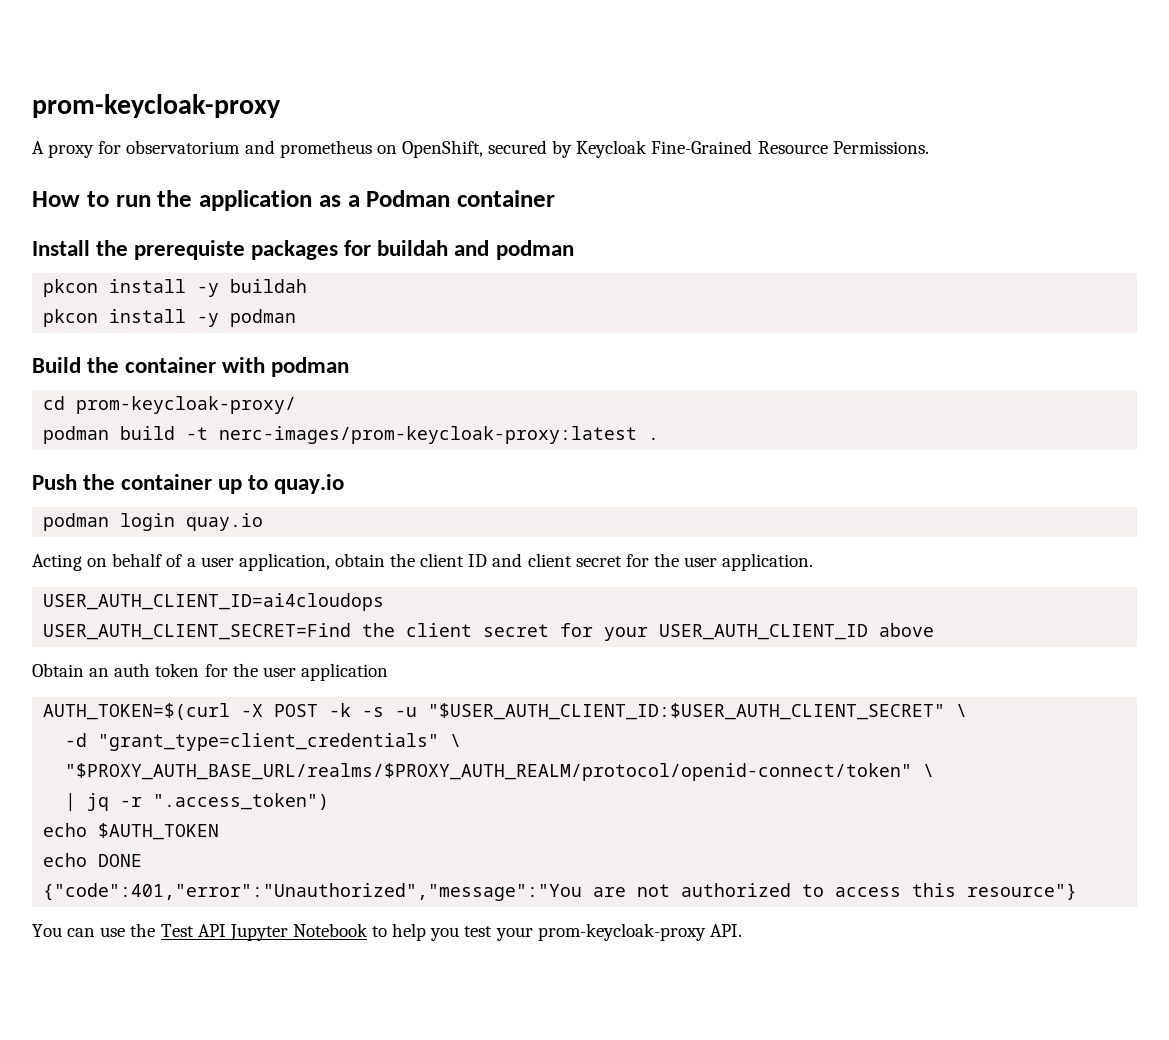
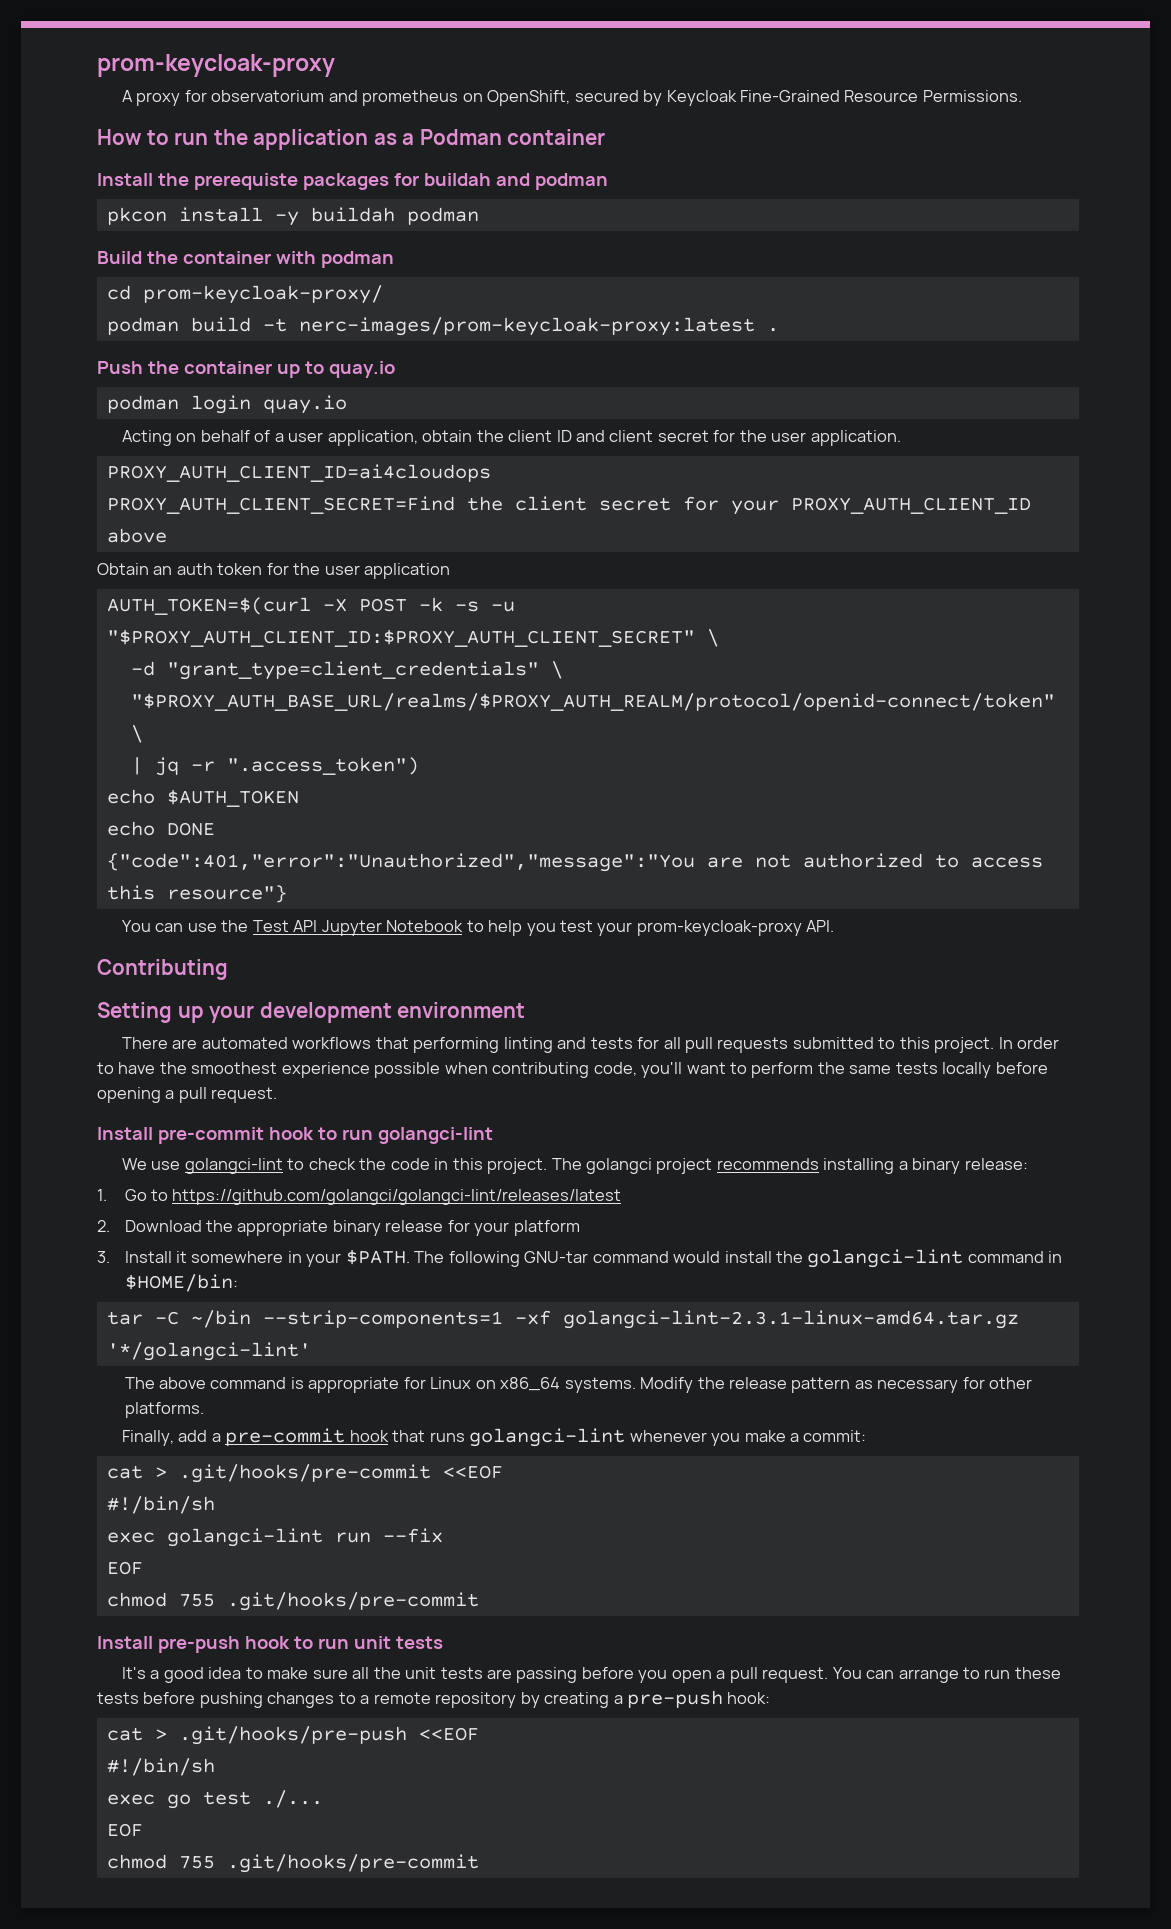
[43,309,220,327] // pkcon install -y -> (395, 214) none
[43,593,385,611] [43,623,352,640] USER_AUTH_CLIENT_ID=ai4cloudops // USER_AUTH_CLIENT_SECRET=Find -> [106,464,491,482] [106,496,455,514] PROXY_AUTH_CLIENT_ID=ai4cloudops // PROXY_AUTH_CLIENT_SECRET=Find
[659,624,869,640] USER_AUTH_CLIENT_ID -> [790,497,1031,514] PROXY_AUTH_CLIENT_ID
[428,703,946,720] "$USER_AUTH_CLIENT_ID:$USER_AUTH_CLIENT_SECRET" -> [106,629,695,647] "$PROXY_AUTH_CLIENT_ID:$PROXY_AUTH_CLIENT_SECRET"
(742, 930) none -> [97,959,228,980] [97,1002,526,1023] [121,1037,1060,1053] [97,1062,1048,1078] [97,1087,278,1103] [97,1127,493,1144] [121,1158,1028,1174] [97,1189,622,1205] [97,1220,580,1236] [97,1249,1063,1268] [124,1274,238,1292] [106,1310,1019,1329] [106,1342,311,1361] [124,1377,1033,1393] [124,1402,204,1418] [121,1428,867,1447] [106,1464,503,1483] [106,1496,215,1514] [106,1528,443,1547] [106,1561,143,1575] [106,1592,479,1611] [97,1636,443,1653] [121,1667,1061,1683] [97,1690,771,1708] [106,1726,479,1745] [106,1758,215,1776] [106,1790,323,1809] [106,1823,143,1837] [106,1854,479,1873] // Contributing // Setting up your development environment // There are automated workflows that performing linting and tests for all pull requests submitted to this project. In order to have the smoothest experience possible when contributing code, you'll want to perform the same tests locally before opening a pull request. // Install pre-commit hook to run golangci-lint // We use golangci-lint to check the code in this project. The golangci project recommends installing a binary release: // 1. Go to https://github.com/golangci/golangci-lint/releases/latest // 2. Download the appropriate binary release for your platform // 3. Install it somewhere in your $PATH. The following GNU-tar command would install the golangci-lint command in $HOME/bin: // tar -C ~/bin --strip-components=1 -xf golangci-lint-2.3.1-linux-amd64.tar.gz '*/golangci-lint' // The above command is appropriate for Linux on x86_64 systems. Modify the release pattern as necessary for other platforms. // Finally, add a pre-commit hook that runs golangci-lint whenever you make a commit: // cat > .git/hooks/pre-commit <<EOF // #!/bin/sh // exec golangci-lint run --fix // EOF // chmod 755 .git/hooks/pre-commit // Install pre-push hook to run unit tests // It's a good idea to make sure all the unit tests are passing before you open a pull request. You can arrange to run these tests before pushing changes to a remote repository by creating a pre-push hook: // cat > .git/hooks/pre-push <<EOF // #!/bin/sh // exec go test ./... // EOF // chmod 755 .git/hooks/pre-commit

